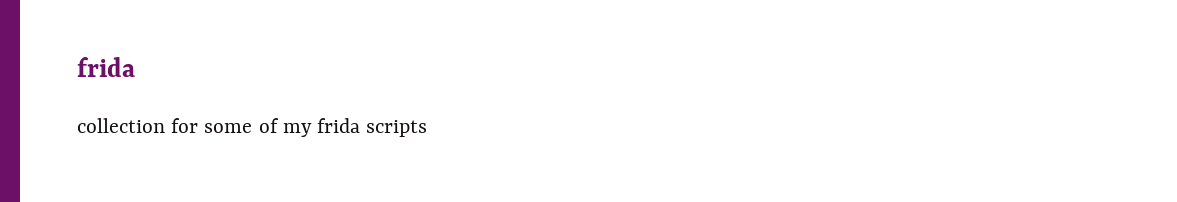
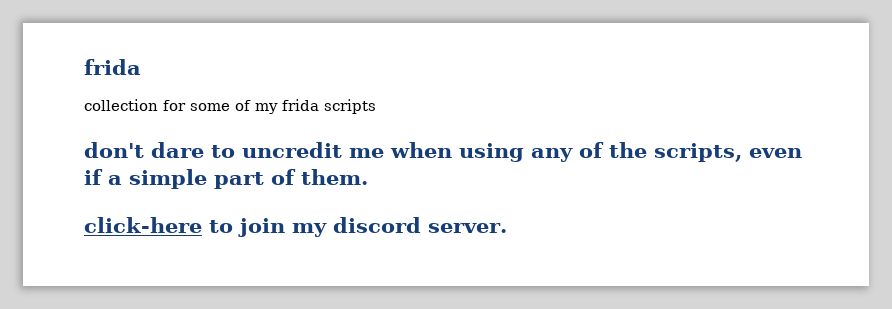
(428, 128) none -> [84,142,802,162] [84,169,368,189] [84,217,507,237] // don't dare to uncredit me when using any of the scripts, even if a simple part of them. // click-here to join my discord server.

